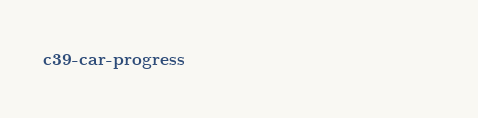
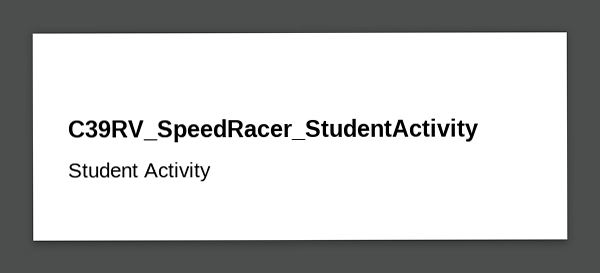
[43,54,185,69] c39-car-progress -> [67,118,479,143] [68,162,212,182] C39RV_SpeedRacer_StudentActivity // Student Activity

